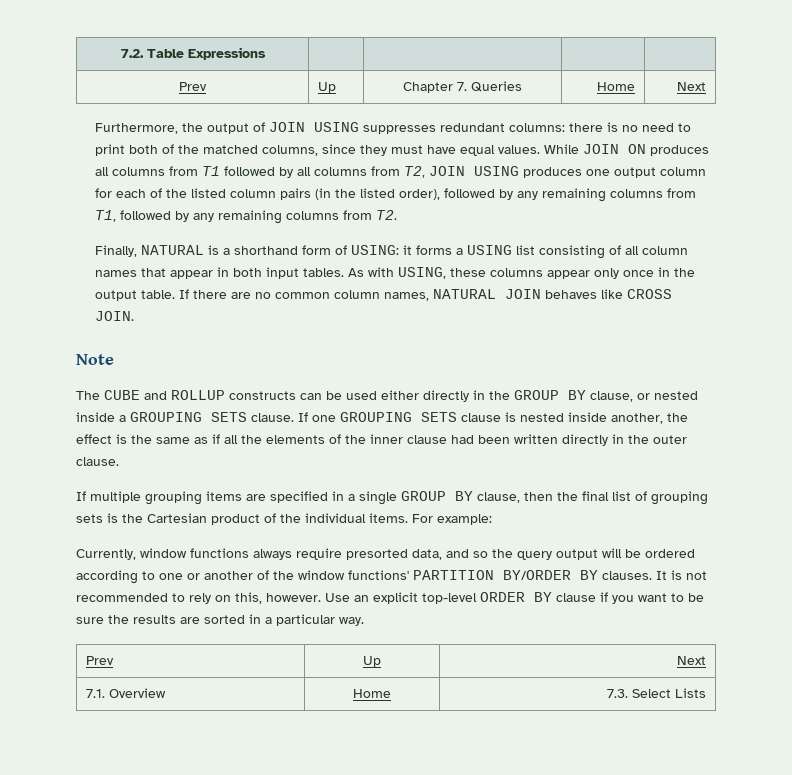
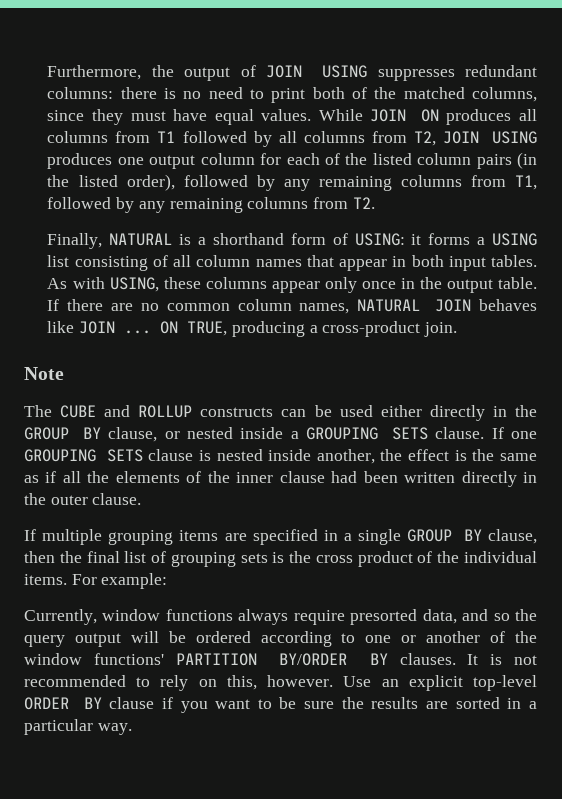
[120,47,266,60] [179,82,207,91] [318,82,337,93] [403,81,522,93] [596,82,635,91] [676,82,706,91] 7.2. Table Expressions | | | | // Prev | Up | Chapter 7. Queries | Home | Next // -> (47, 72) none
[627,289,673,299] [95,311,135,321] CROSS JOIN. -> [79,321,458,337] JOIN ... ON TRUE, producing a cross-product join.
[147,513,207,523] Cartesian -> [315,555,353,563] cross
[86,656,115,665] [363,656,381,667] [676,656,706,665] [86,688,167,698] [353,689,391,698] [606,688,706,698] // Prev | Up | Next // 7.1. Overview | Home | 7.3. Select Lists -> (132, 729) none

